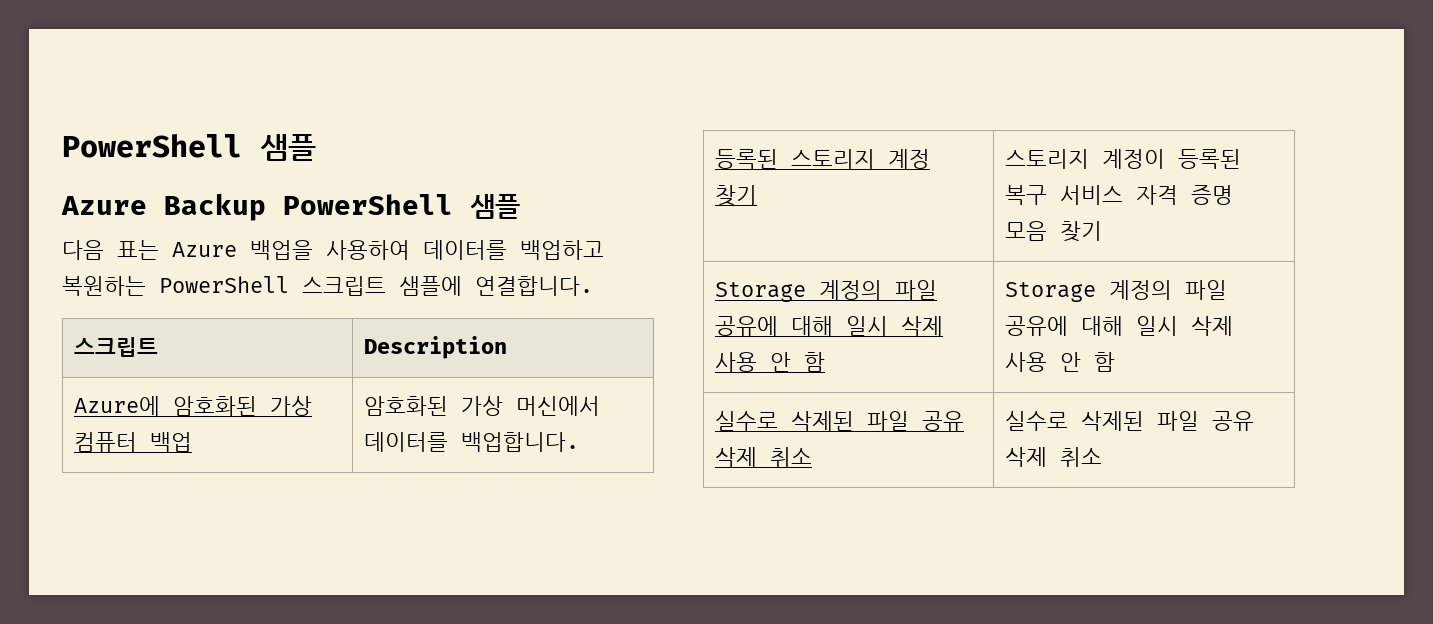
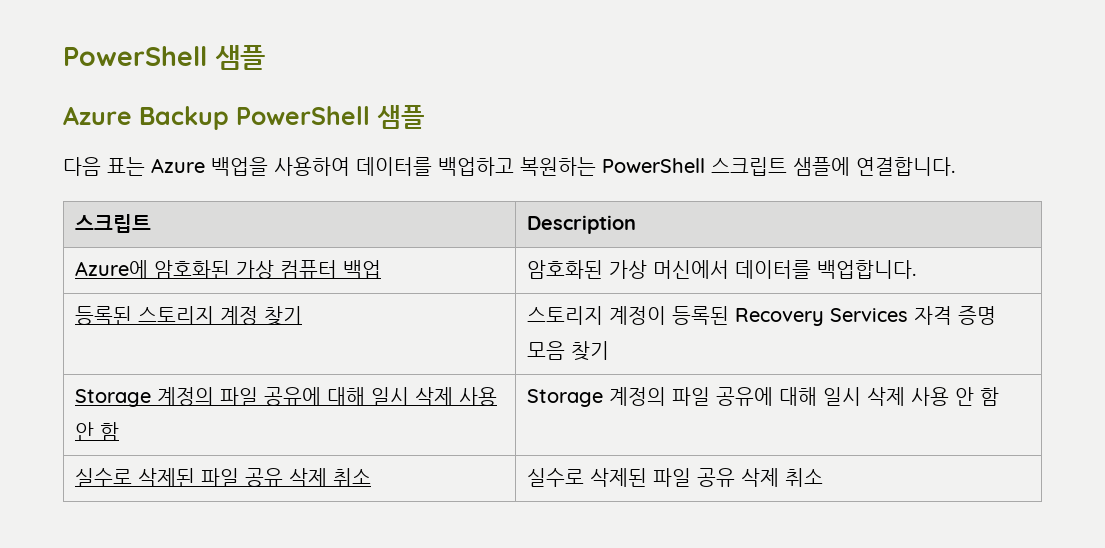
[1004,185,1123,205] 복구 서비스 -> [735,308,909,326] Recovery Services

